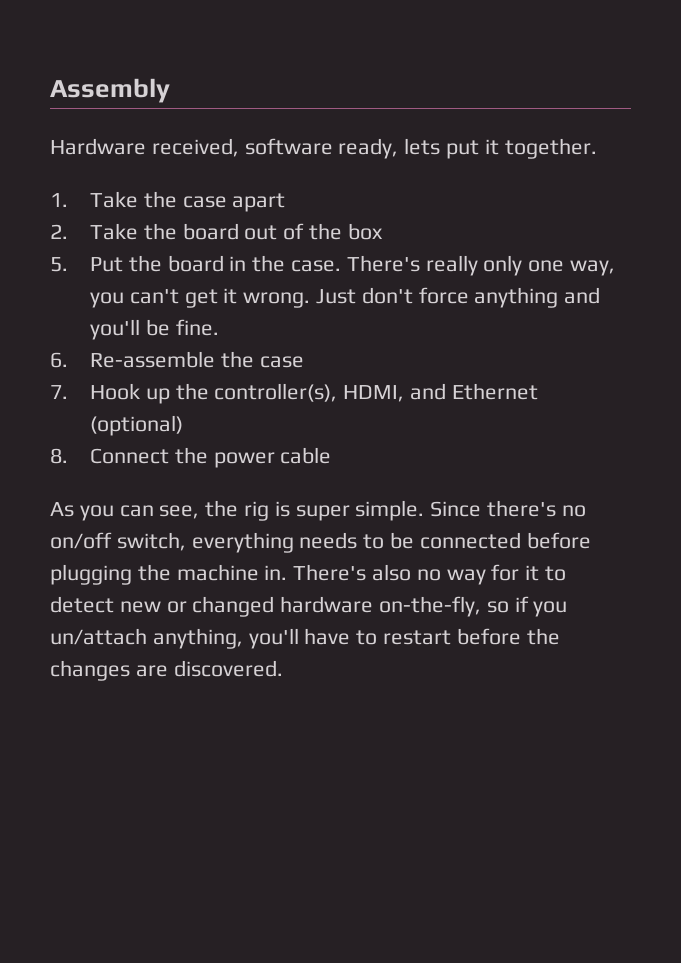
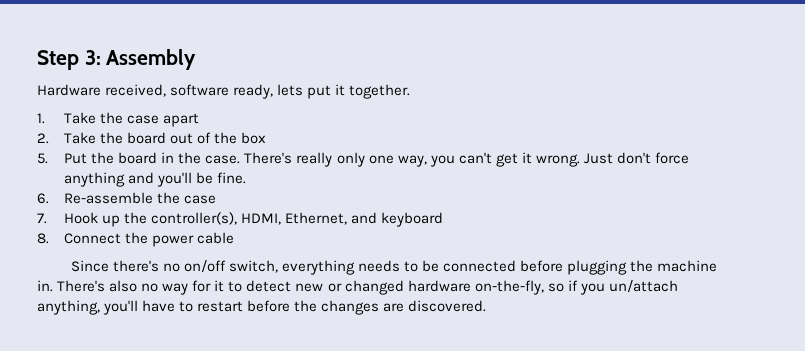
(50, 90) none -> [37,50,101,70] Step 3:
[409,383,538,400] [89,415,183,436] and Ethernet (optional) -> [285,212,444,227] Ethernet, and keyboard
[50,500,425,521] As you can see, the rig is super simple. -> (235, 238) none

